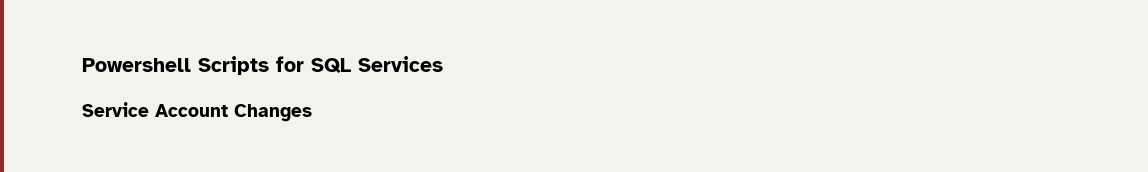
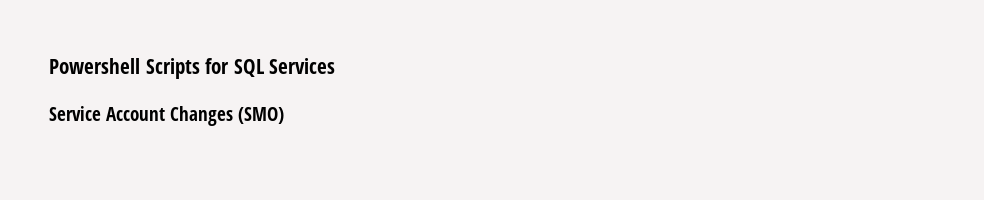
(312, 113) none -> [238,107,285,124] (SMO)

